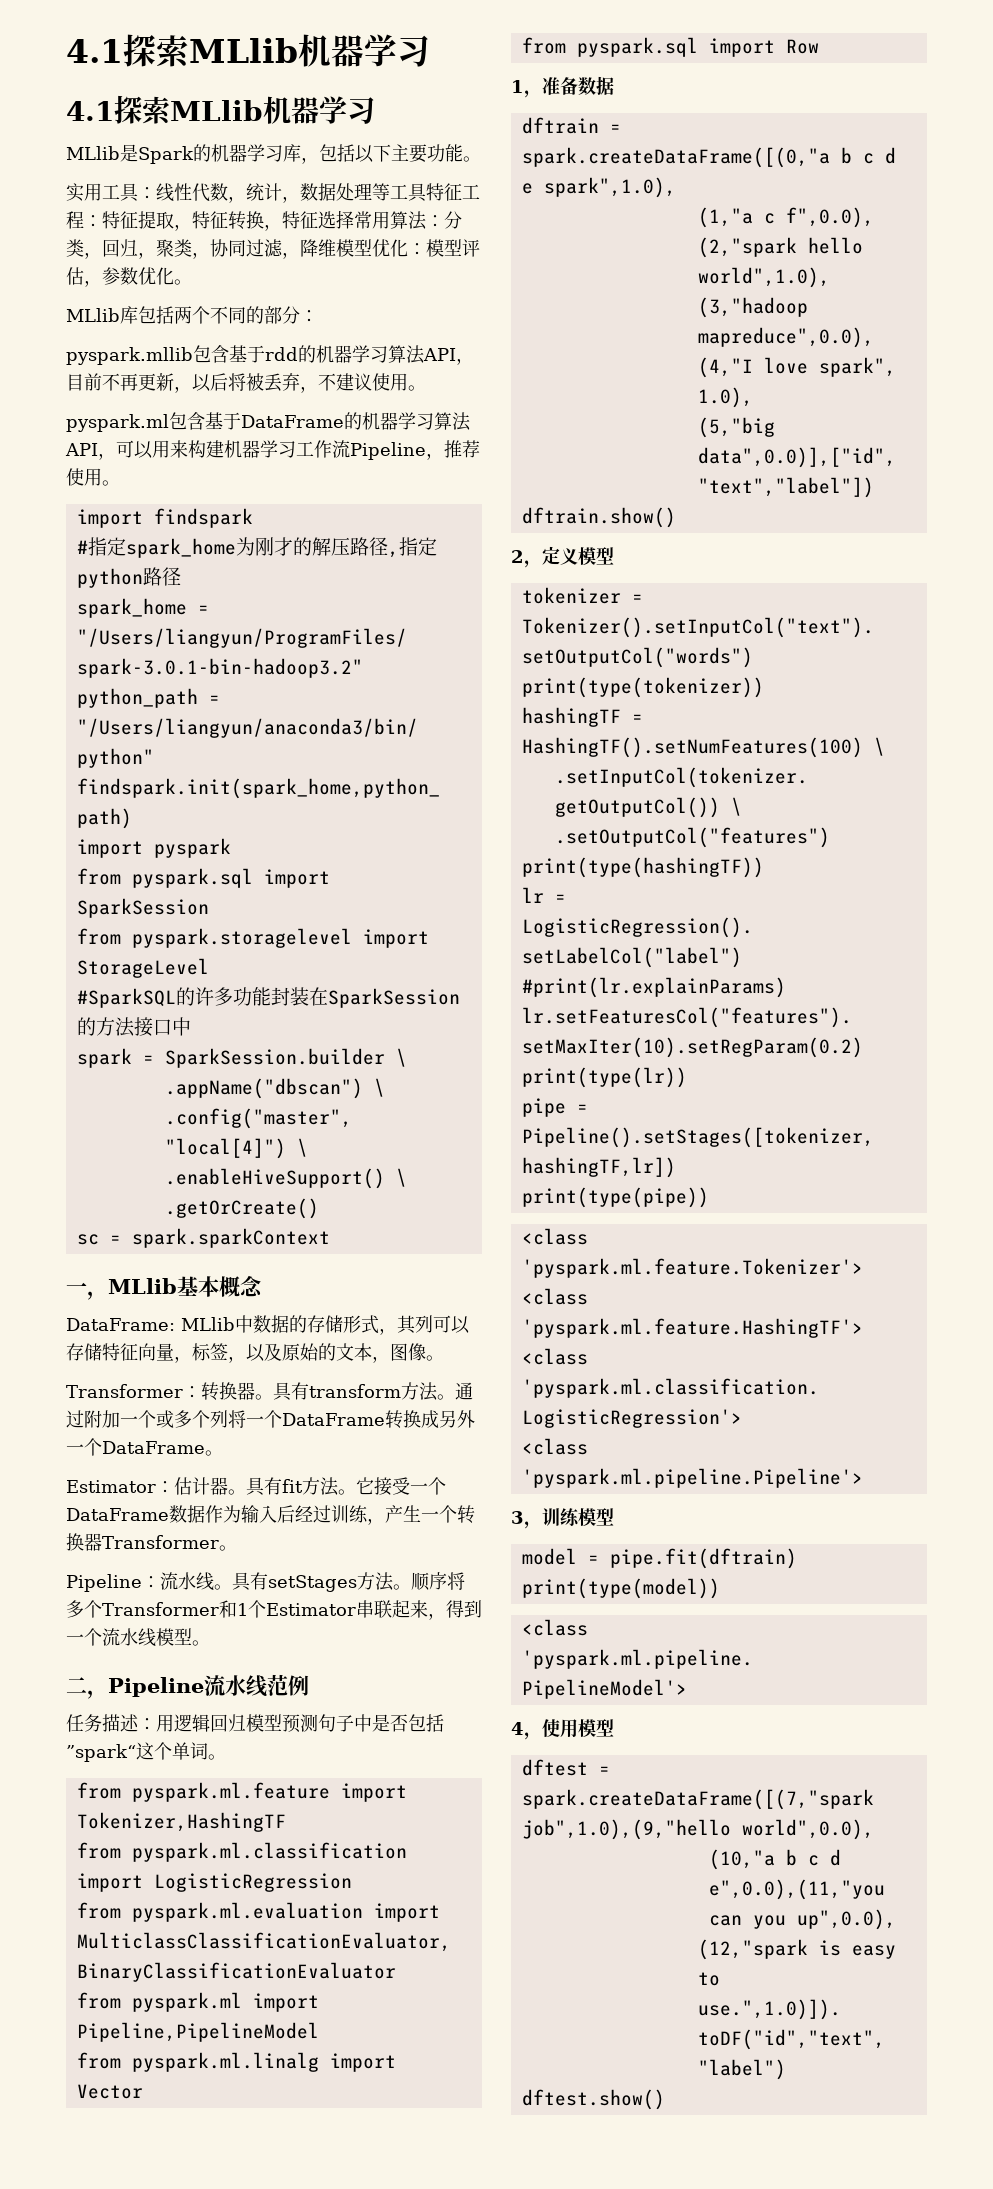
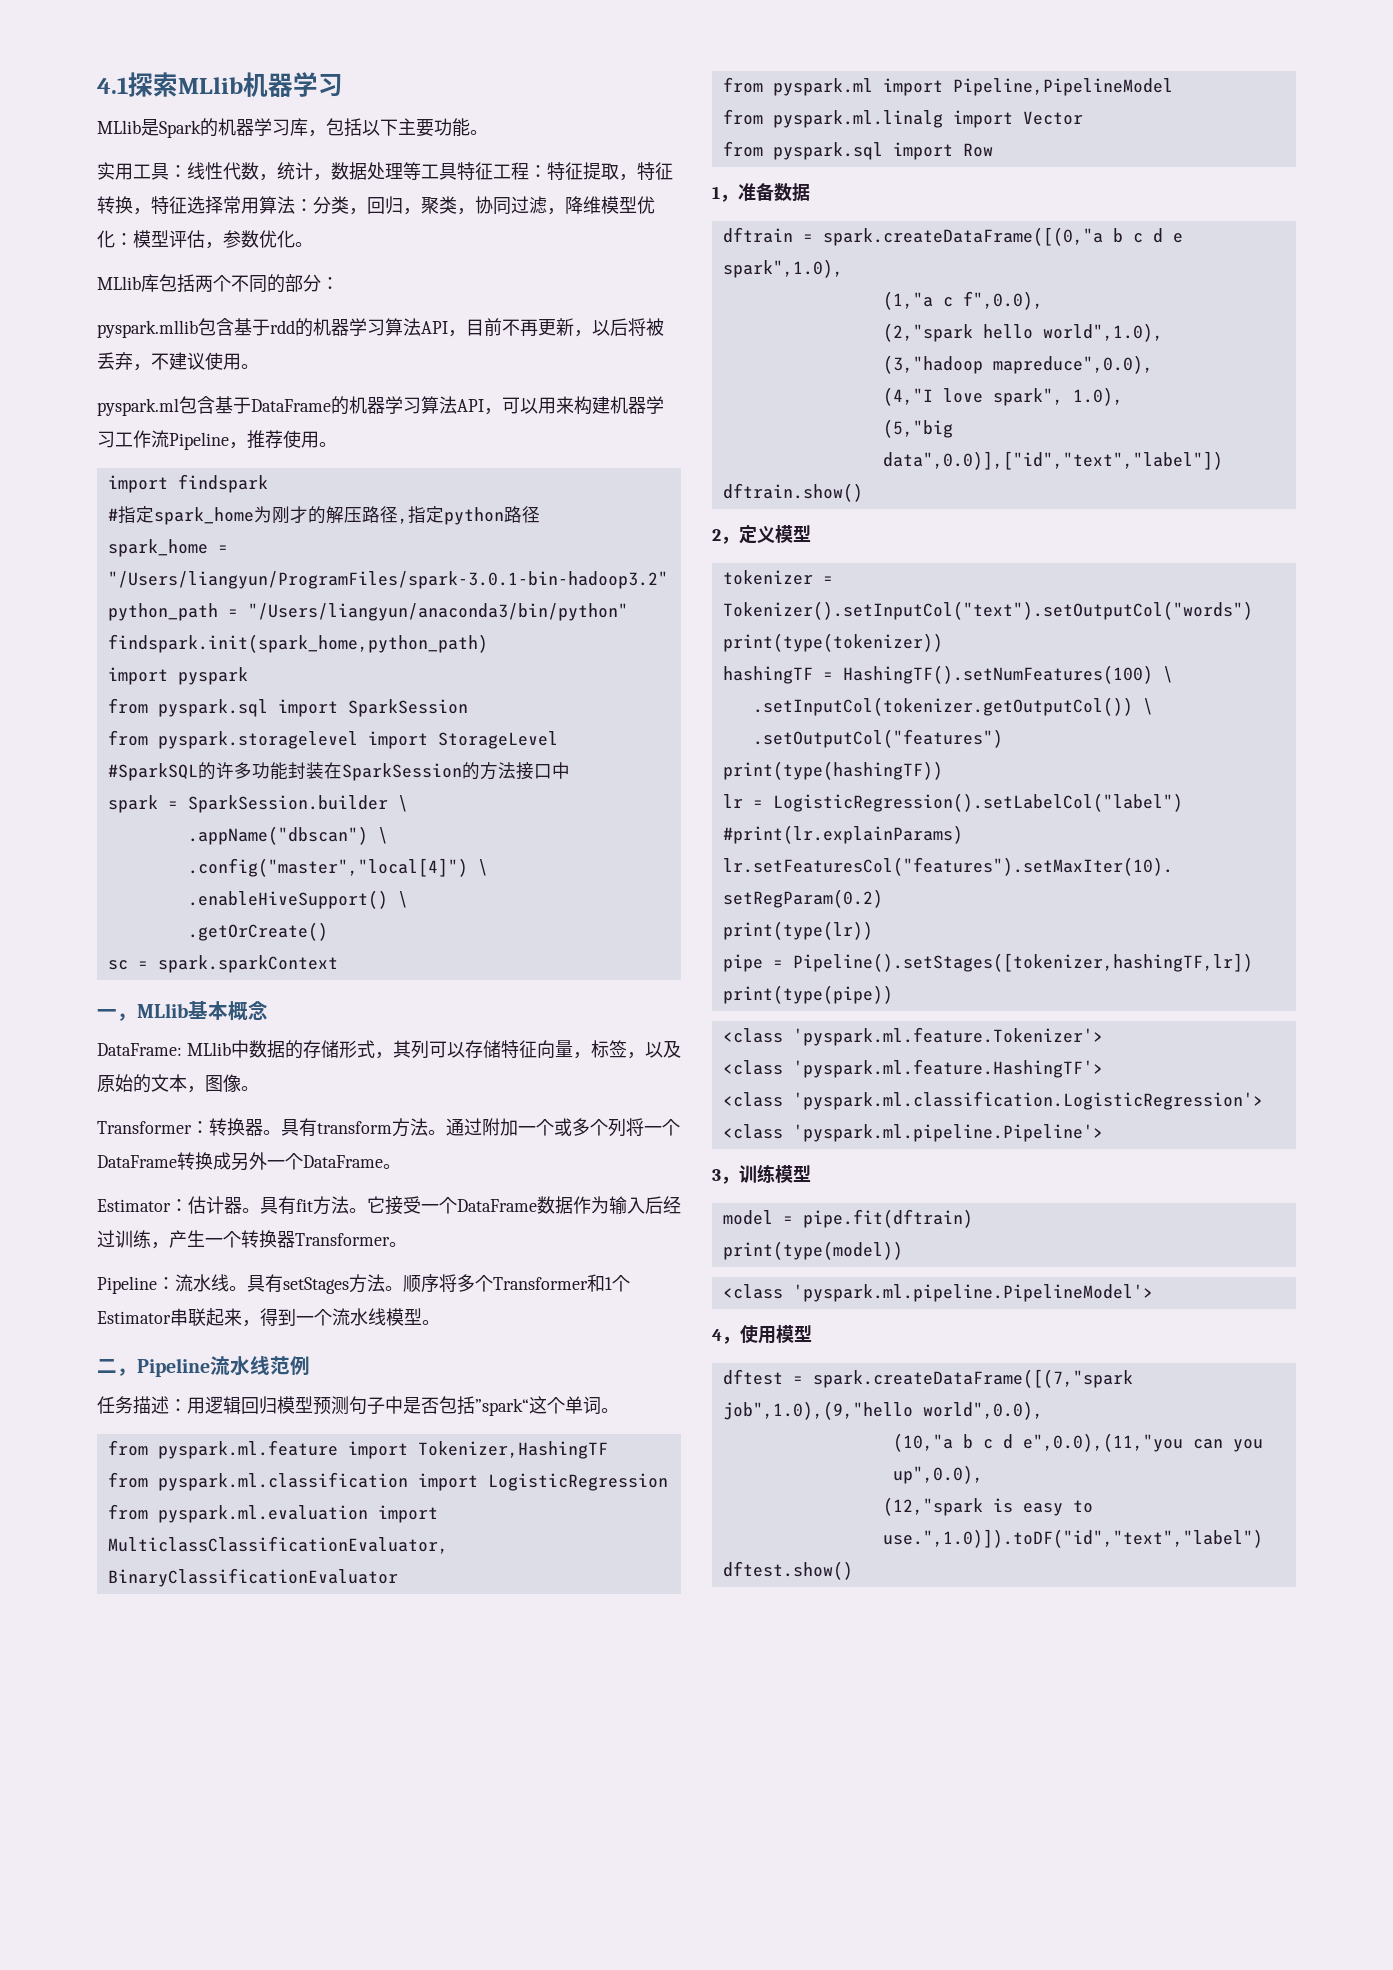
[66,34,430,67] [66,95,375,124] 4.1探索MLlib机器学习 // 4.1探索MLlib机器学习 -> [97,72,343,97] 4.1探索MLlib机器学习

